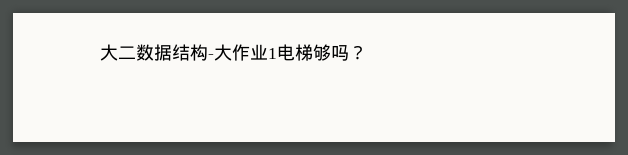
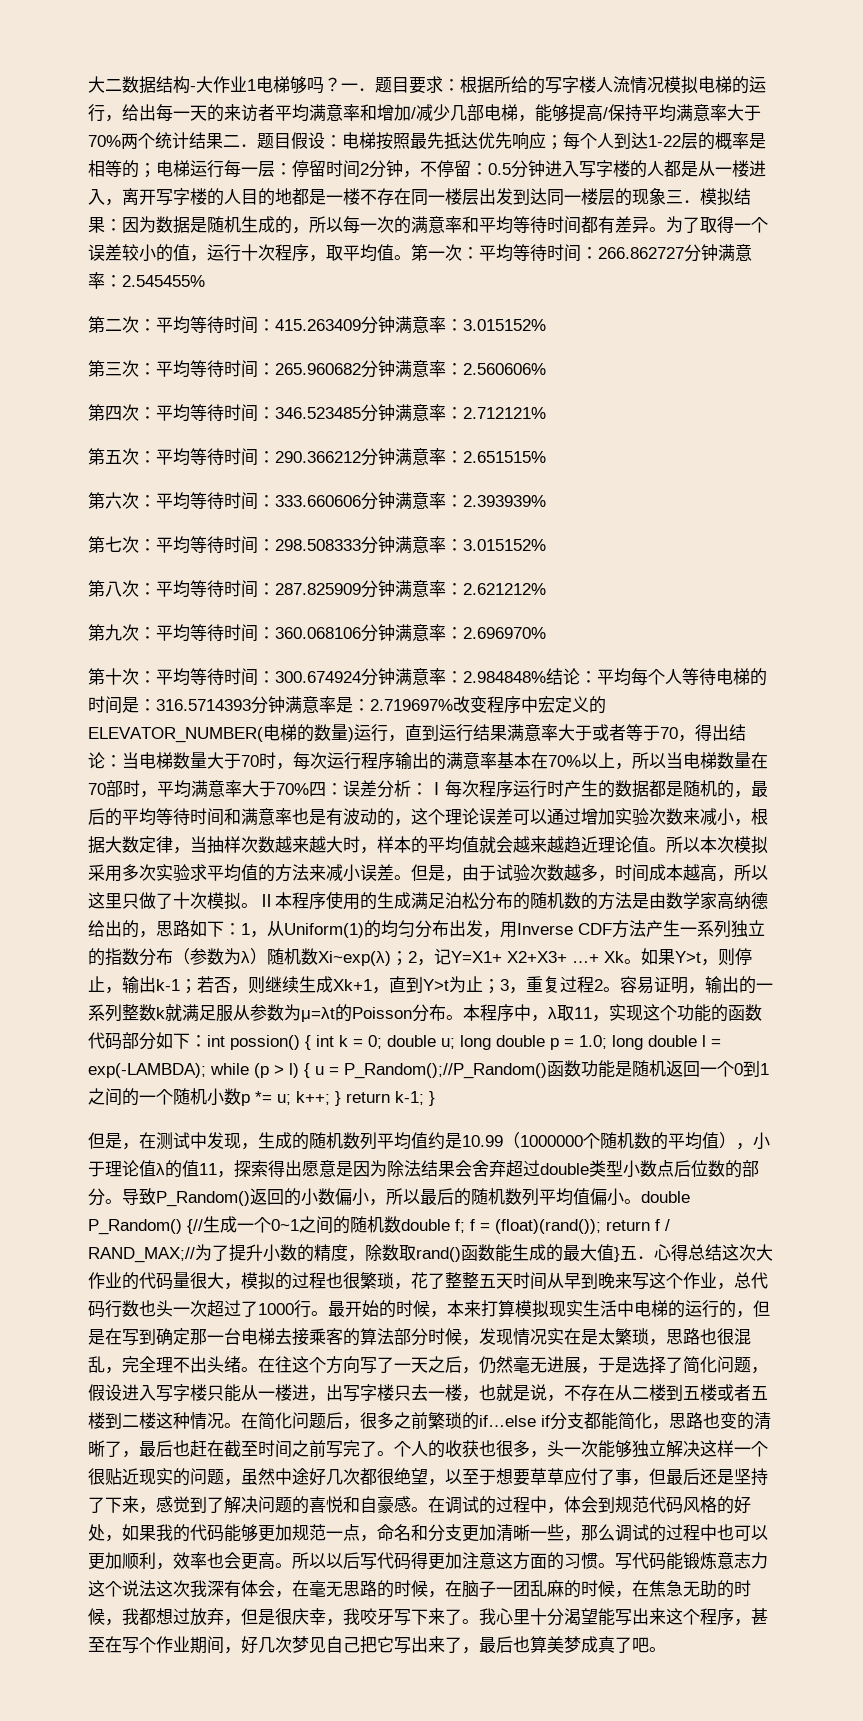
(367, 52) none -> [341,76,766,94] [88,104,761,122] [88,132,766,150] [88,160,766,178] [88,188,751,206] [88,216,768,234] [88,244,752,262] [88,272,205,289] [88,316,546,334] [88,360,546,378] [88,404,546,422] [88,448,546,466] [88,492,546,510] [88,536,546,554] [88,580,546,598] [88,624,546,642] [88,668,767,686] [88,696,606,714] [88,724,746,743] [88,752,768,770] [88,780,768,798] [88,808,768,826] [88,836,768,854] [88,864,768,882] [88,891,768,910] [88,920,765,938] [88,948,752,966] [88,976,773,994] [88,1004,762,1022] [88,1032,721,1050] [88,1060,769,1079] [88,1088,435,1106] [88,1132,770,1150] [88,1160,759,1178] [88,1188,690,1207] [88,1216,670,1235] [88,1244,773,1263] [88,1272,768,1290] [88,1300,770,1318] [88,1328,751,1346] [88,1356,768,1374] [88,1384,768,1402] [88,1412,771,1430] [88,1440,768,1458] [88,1468,768,1486] [88,1496,751,1514] [88,1524,768,1542] [88,1552,768,1570] [88,1580,751,1598] [88,1608,768,1626] [88,1636,666,1654] 一．题目要求：根据所给的写字楼人流情况模拟电梯的运行，给出每一天的来访者平均满意率和增加/减少几部电梯，能够提高/保持平均满意率大于70%两个统计结果二．题目假设：电梯按照最先抵达优先响应；每个人到达1-22层的概率是相等的；电梯运行每一层：停留时间2分钟，不停留：0.5分钟进入写字楼的人都是从一楼进入，离开写字楼的人目的地都是一楼不存在同一楼层出发到达同一楼层的现象三．模拟结果：因为数据是随机生成的，所以每一次的满意率和平均等待时间都有差异。为了取得一个误差较小的值，运行十次程序，取平均值。第一次：平均等待时间：266.862727分钟满意率：2.545455% // 第二次：平均等待时间：415.263409分钟满意率：3.015152% // 第三次：平均等待时间：265.960682分钟满意率：2.560606% // 第四次：平均等待时间：346.523485分钟满意率：2.712121% // 第五次：平均等待时间：290.366212分钟满意率：2.651515% // 第六次：平均等待时间：333.660606分钟满意率：2.393939% // 第七次：平均等待时间：298.508333分钟满意率：3.015152% // 第八次：平均等待时间：287.825909分钟满意率：2.621212% // 第九次：平均等待时间：360.068106分钟满意率：2.696970% // 第十次：平均等待时间：300.674924分钟满意率：2.984848%结论：平均每个人等待电梯的时间是：316.5714393分钟满意率是：2.719697%改变程序中宏定义的ELEVATOR_NUMBER(电梯的数量)运行，直到运行结果满意率大于或者等于70，得出结论：当电梯数量大于70时，每次运行程序输出的满意率基本在70%以上，所以当电梯数量在70部时，平均满意率大于70%四：误差分析：Ⅰ每次程序运行时产生的数据都是随机的，最后的平均等待时间和满意率也是有波动的，这个理论误差可以通过增加实验次数来减小，根据大数定律，当抽样次数越来越大时，样本的平均值就会越来越趋近理论值。所以本次模拟采用多次实验求平均值的方法来减小误差。但是，由于试验次数越多，时间成本越高，所以这里只做了十次模拟。Ⅱ本程序使用的生成满足泊松分布的随机数的方法是由数学家高纳德给出的，思路如下：1，从Uniform(1)的均匀分布出发，用Inverse CDF方法产生一系列独立的指数分布（参数为λ）随机数Xi~exp(λ)；2，记Y=X1+ X2+X3+ …+ Xk。如果Y>t，则停止，输出k-1；若否，则继续生成Xk+1，直到Y>t为止；3，重复过程2。容易证明，输出的一系列整数k就满足服从参数为μ=λt的Poisson分布。本程序中，λ取11，实现这个功能的函数代码部分如下：int possion() { int k = 0; double u; long double p = 1.0; long double l = exp(-LAMBDA); while (p > l) { u = P_Random();//P_Random()函数功能是随机返回一个0到1之间的一个随机小数p *= u; k++; } return k-1; } // 但是，在测试中发现，生成的随机数列平均值约是10.99（1000000个随机数的平均值），小于理论值λ的值11，探索得出愿意是因为除法结果会舍弃超过double类型小数点后位数的部分。导致P_Random()返回的小数偏小，所以最后的随机数列平均值偏小。double P_Random() {//生成一个0~1之间的随机数double f; f = (float)(rand()); return f / RAND_MAX;//为了提升小数的精度，除数取rand()函数能生成的最大值}五．心得总结这次大作业的代码量很大，模拟的过程也很繁琐，花了整整五天时间从早到晚来写这个作业，总代码行数也头一次超过了1000行。最开始的时候，本来打算模拟现实生活中电梯的运行的，但是在写到确定那一台电梯去接乘客的算法部分时候，发现情况实在是太繁琐，思路也很混乱，完全理不出头绪。在往这个方向写了一天之后，仍然毫无进展，于是选择了简化问题，假设进入写字楼只能从一楼进，出写字楼只去一楼，也就是说，不存在从二楼到五楼或者五楼到二楼这种情况。在简化问题后，很多之前繁琐的if…else if分支都能简化，思路也变的清晰了，最后也赶在截至时间之前写完了。个人的收获也很多，头一次能够独立解决这样一个很贴近现实的问题，虽然中途好几次都很绝望，以至于想要草草应付了事，但最后还是坚持了下来，感觉到了解决问题的喜悦和自豪感。在调试的过程中，体会到规范代码风格的好处，如果我的代码能够更加规范一点，命名和分支更加清晰一些，那么调试的过程中也可以更加顺利，效率也会更高。所以以后写代码得更加注意这方面的习惯。写代码能锻炼意志力这个说法这次我深有体会，在毫无思路的时候，在脑子一团乱麻的时候，在焦急无助的时候，我都想过放弃，但是很庆幸，我咬牙写下来了。我心里十分渴望能写出来这个程序，甚至在写个作业期间，好几次梦见自己把它写出来了，最后也算美梦成真了吧。

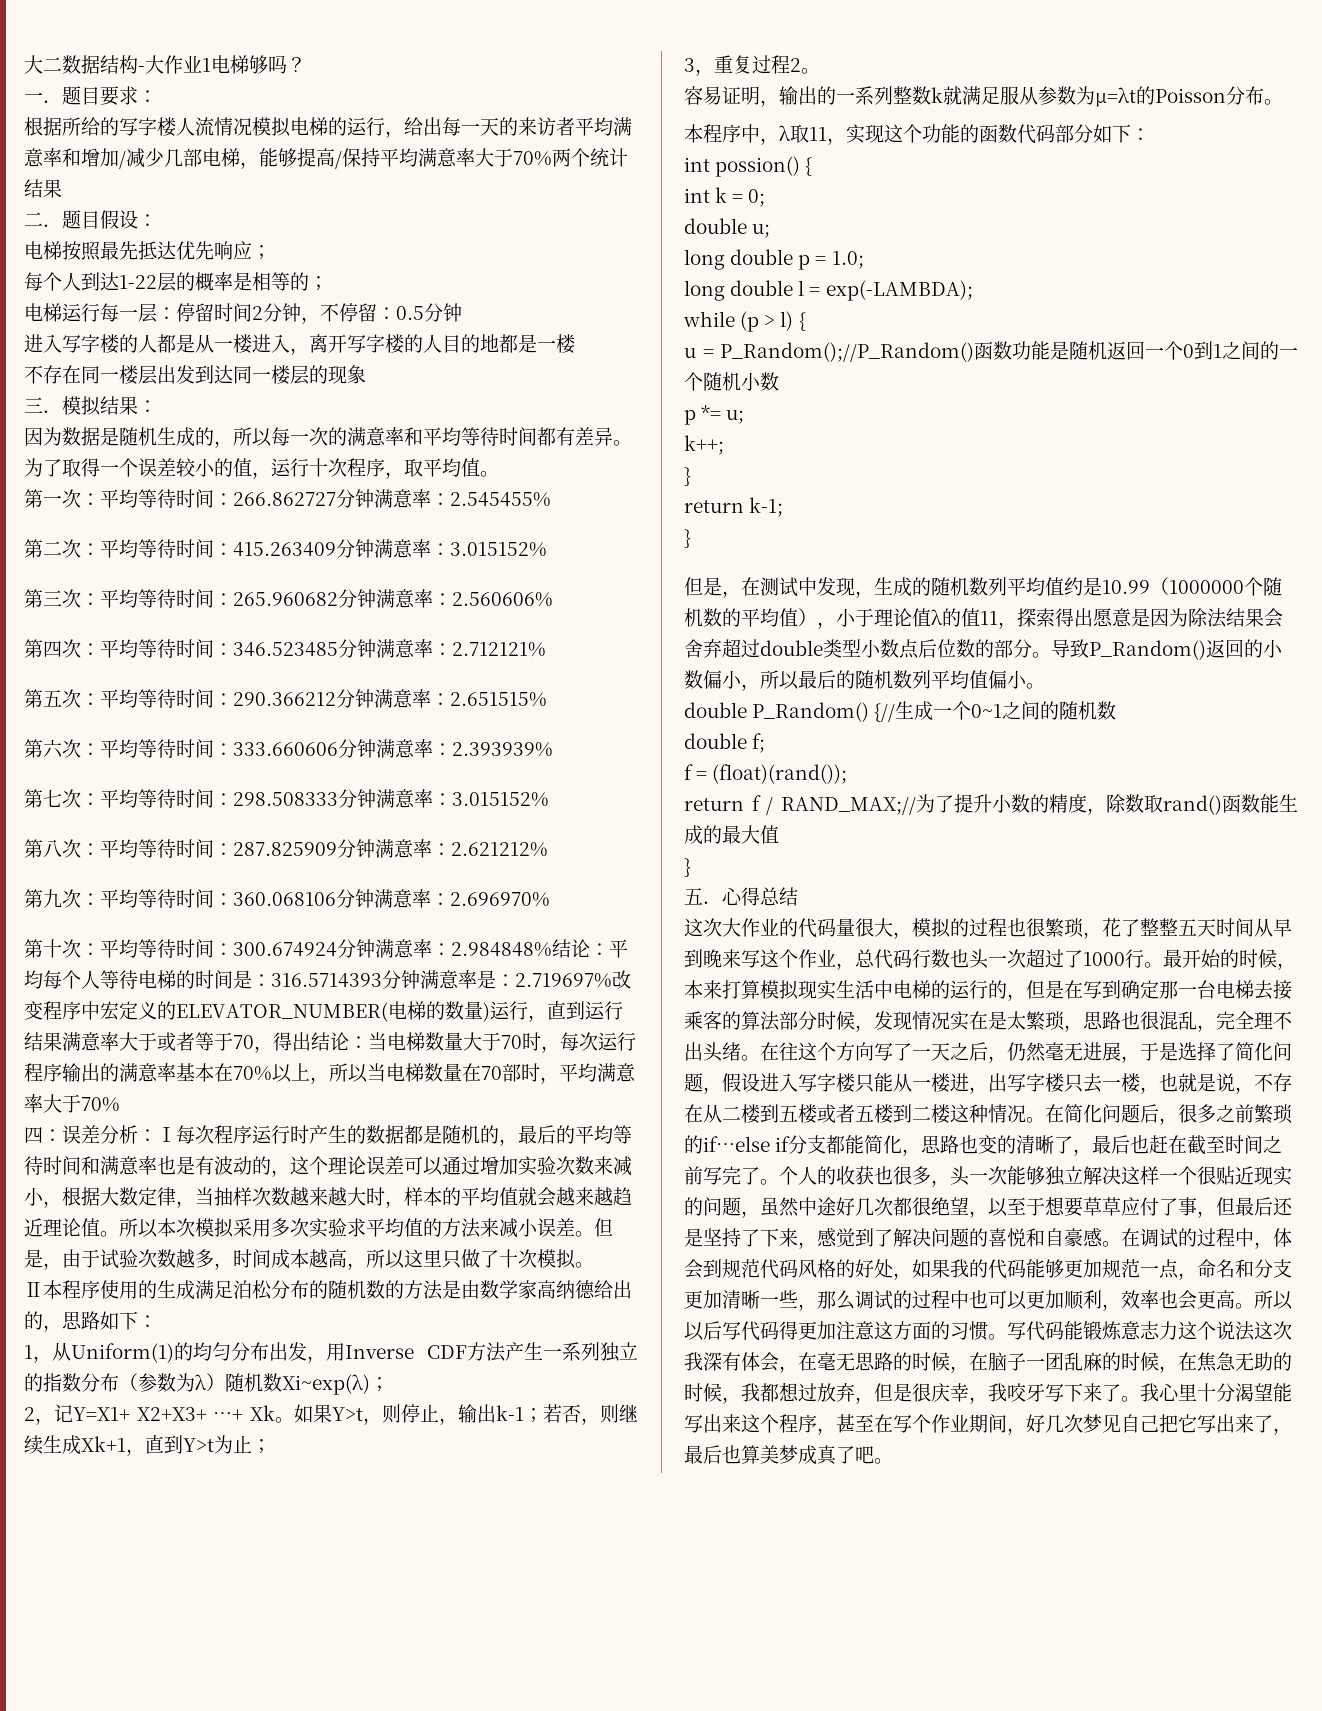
(341, 84) none -> (306, 64) //
(460, 85) none -> (157, 96) //
(223, 141) none -> (62, 188) //
(342, 141) none -> (157, 220) //
(563, 142) none -> (271, 252) //
(156, 170) none -> (328, 283) //
(545, 168) none -> (462, 312) //
(360, 196) none -> (575, 344) //
(666, 196) none -> (366, 374) //
(122, 225) none -> (157, 406) //
(411, 257) none -> (499, 474) //
(309, 789) none -> (120, 1104) //
(258, 905) none -> (594, 1265) //
(241, 929) none -> (157, 1321) //
(408, 958) none -> (389, 1384) //
(500, 986) none -> (271, 1446) //
(620, 989) none -> (820, 71) //
(463, 1017) none -> (1283, 102) //
(207, 1041) none -> (1150, 134) //
(311, 1042) none -> (813, 166) //
(382, 1042) none -> (766, 198) //
(455, 1043) none -> (771, 231) //
(607, 1042) none -> (864, 260) //
(206, 1070) none -> (973, 290) //
(310, 1070) none -> (806, 321) //
(241, 1096) none -> (779, 381) //
(291, 1099) none -> (745, 417) //
[335,1091,341,1106] } -> [684,467,691,486] // } //
(424, 1098) none -> (784, 507) //
(641, 1201) none -> (1045, 686) //
(401, 1224) none -> (1117, 710) //
(465, 1226) none -> (766, 743) //
(601, 1226) none -> (848, 774) //
[614,1247,620,1262] } -> [684,858,691,877] // } //
(722, 1252) none -> (798, 896) //

